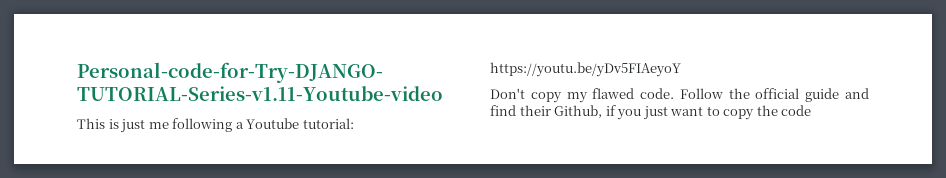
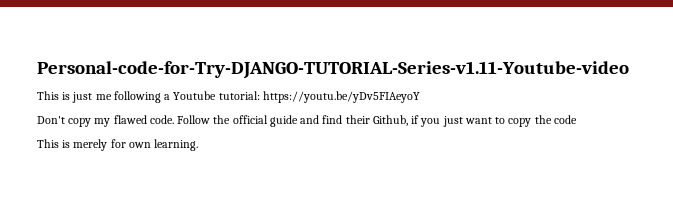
(812, 110) none -> [37,139,199,151] // This is merely for own learning.

